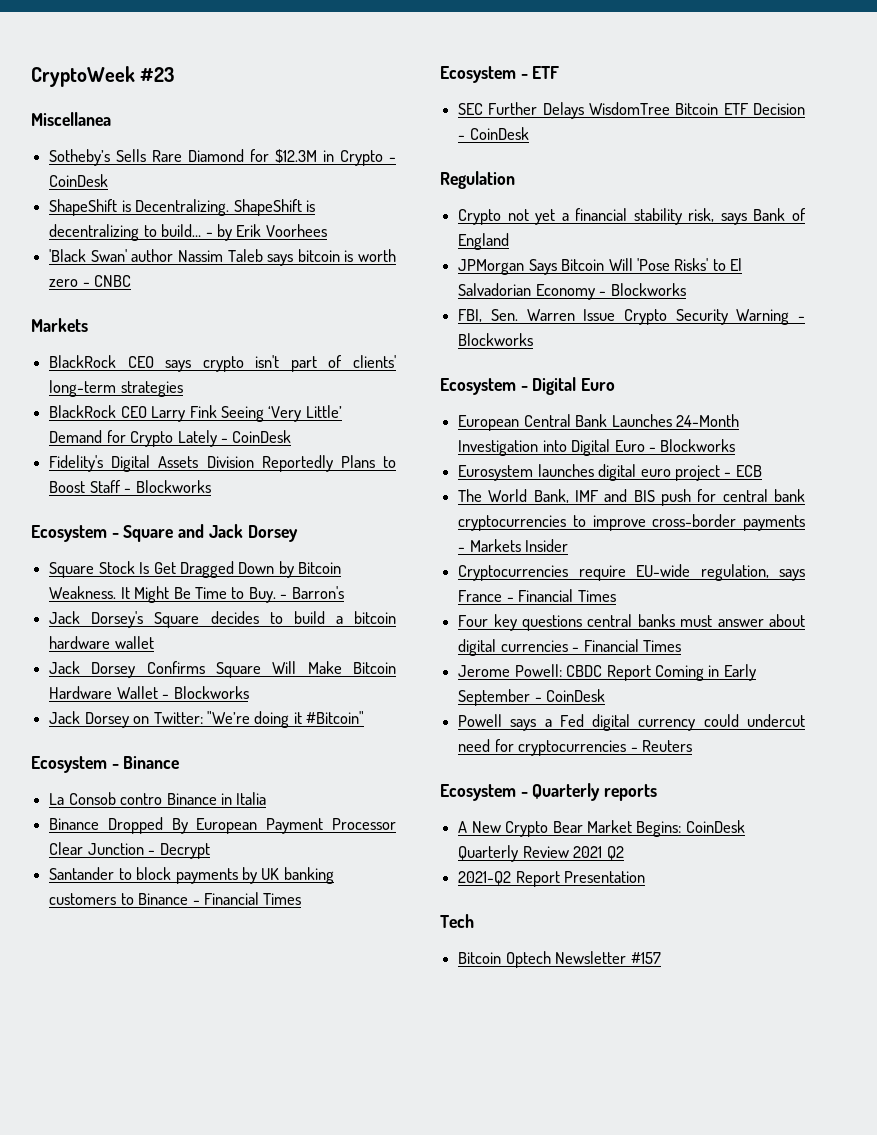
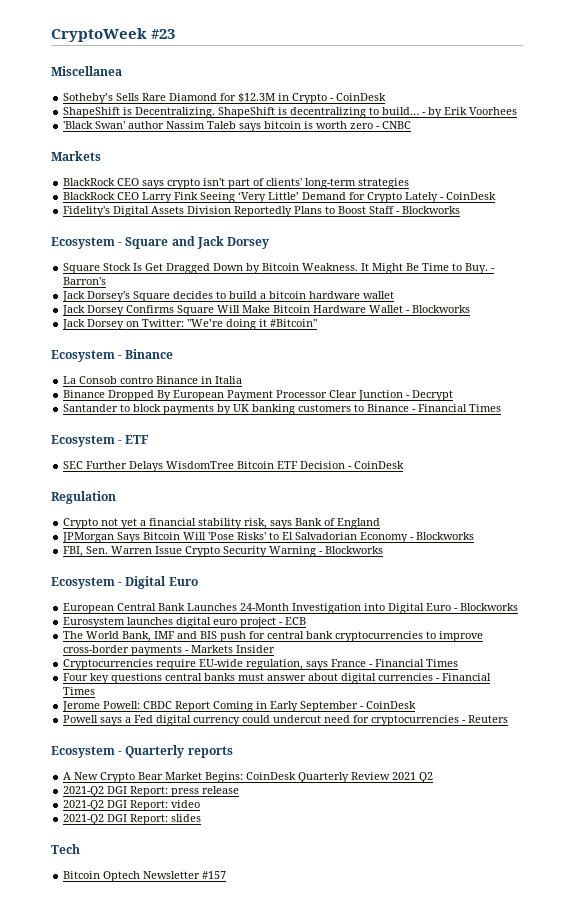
[515,871,646,887] Report Presentation -> [107,786,240,797] [63,800,201,811] [63,814,202,825] DGI Report: press release // 2021-Q2 DGI Report: video // 2021-Q2 DGI Report: slides

